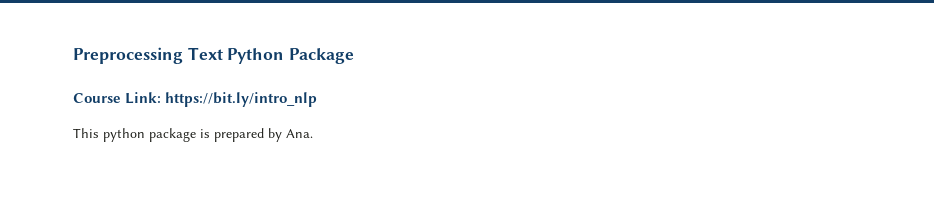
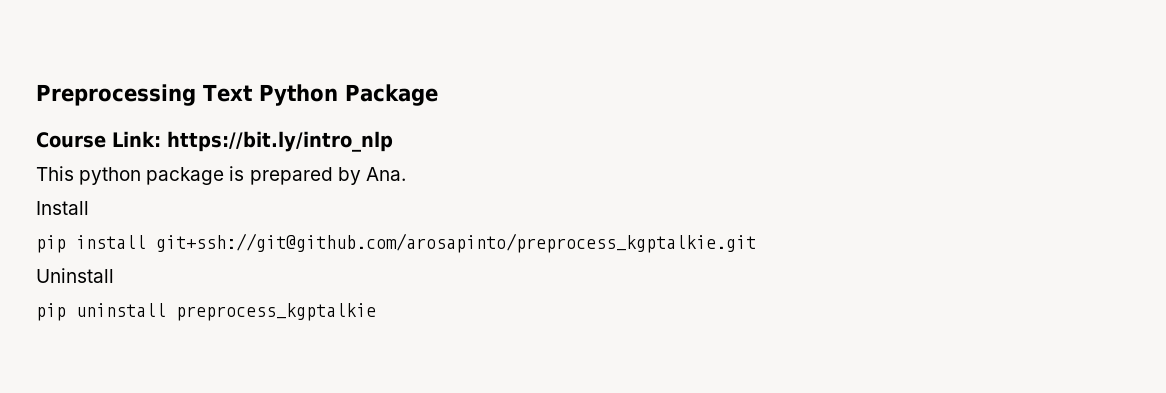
(313, 133) none -> [36,201,89,215] [36,233,756,253] [36,268,114,283] [36,303,376,321] // Install // pip install git+ssh://git@github.com/arosapinto/preprocess_kgptalkie.git // Uninstall // pip uninstall preprocess_kgptalkie

